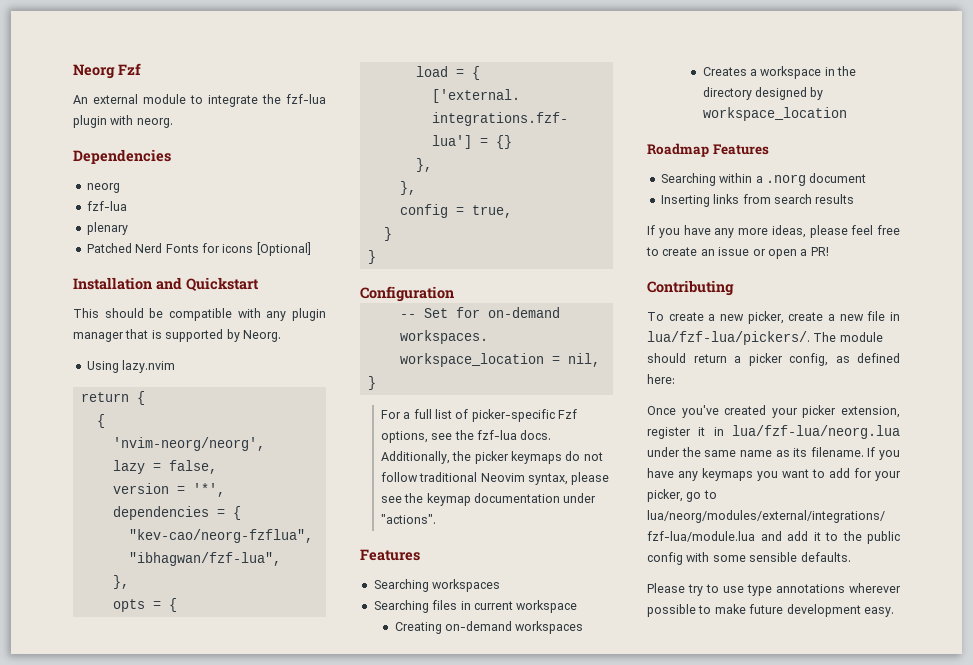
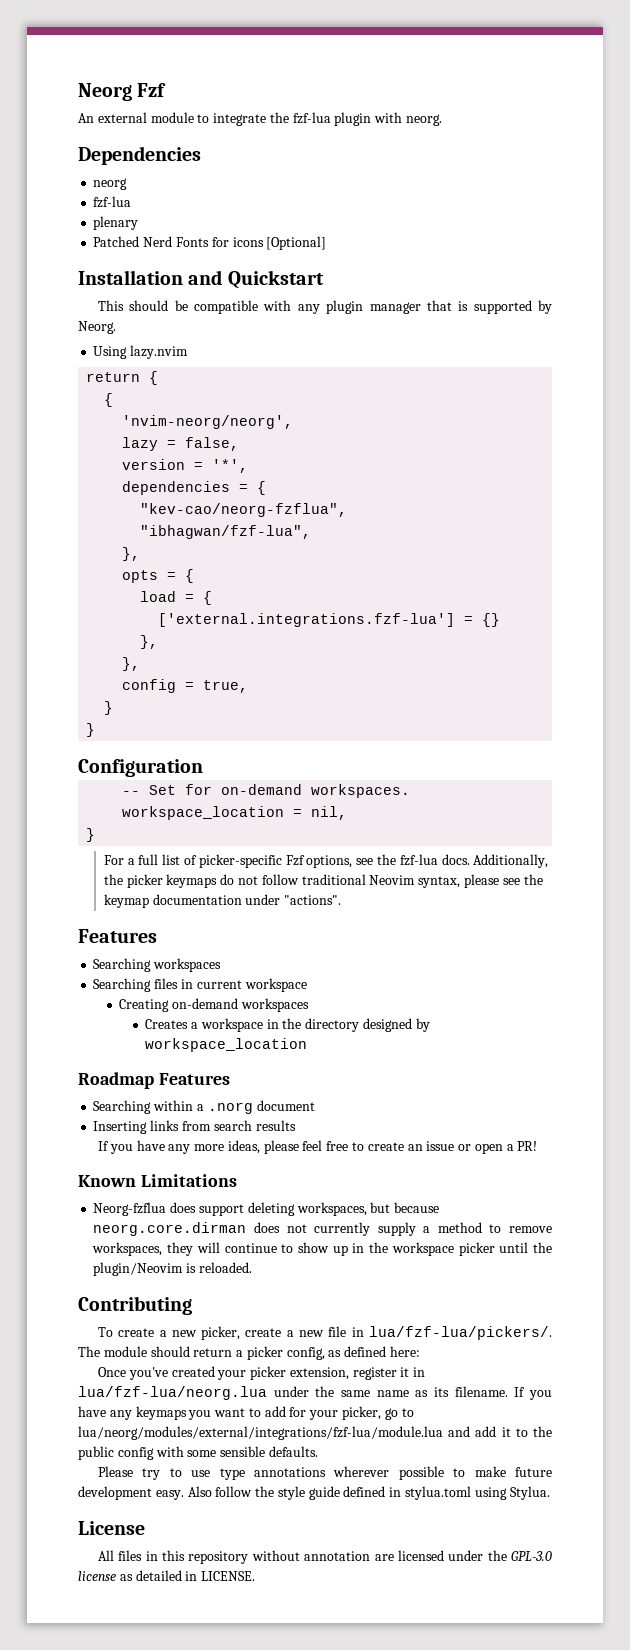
(829, 251) none -> [78,1174,237,1187] [93,1202,440,1216] [93,1222,552,1236] [92,1242,552,1256] [93,1262,252,1276] // Known Limitations // Neorg-fzflua does support deleting workspaces, but because neorg.core.dirman does not currently supply a method to remove workspaces, they will continue to show up in the workspace picker until the plugin/Neovim is reloaded.
(894, 612) none -> [187,1486,550,1500] [78,1521,145,1535] [97,1550,552,1564] [78,1570,256,1581] Also follow the style guide defined in stylua.toml using Stylua. // License // All files in this repository without annotation are licensed under the GPL-3.0 license as detailed in LICENSE.

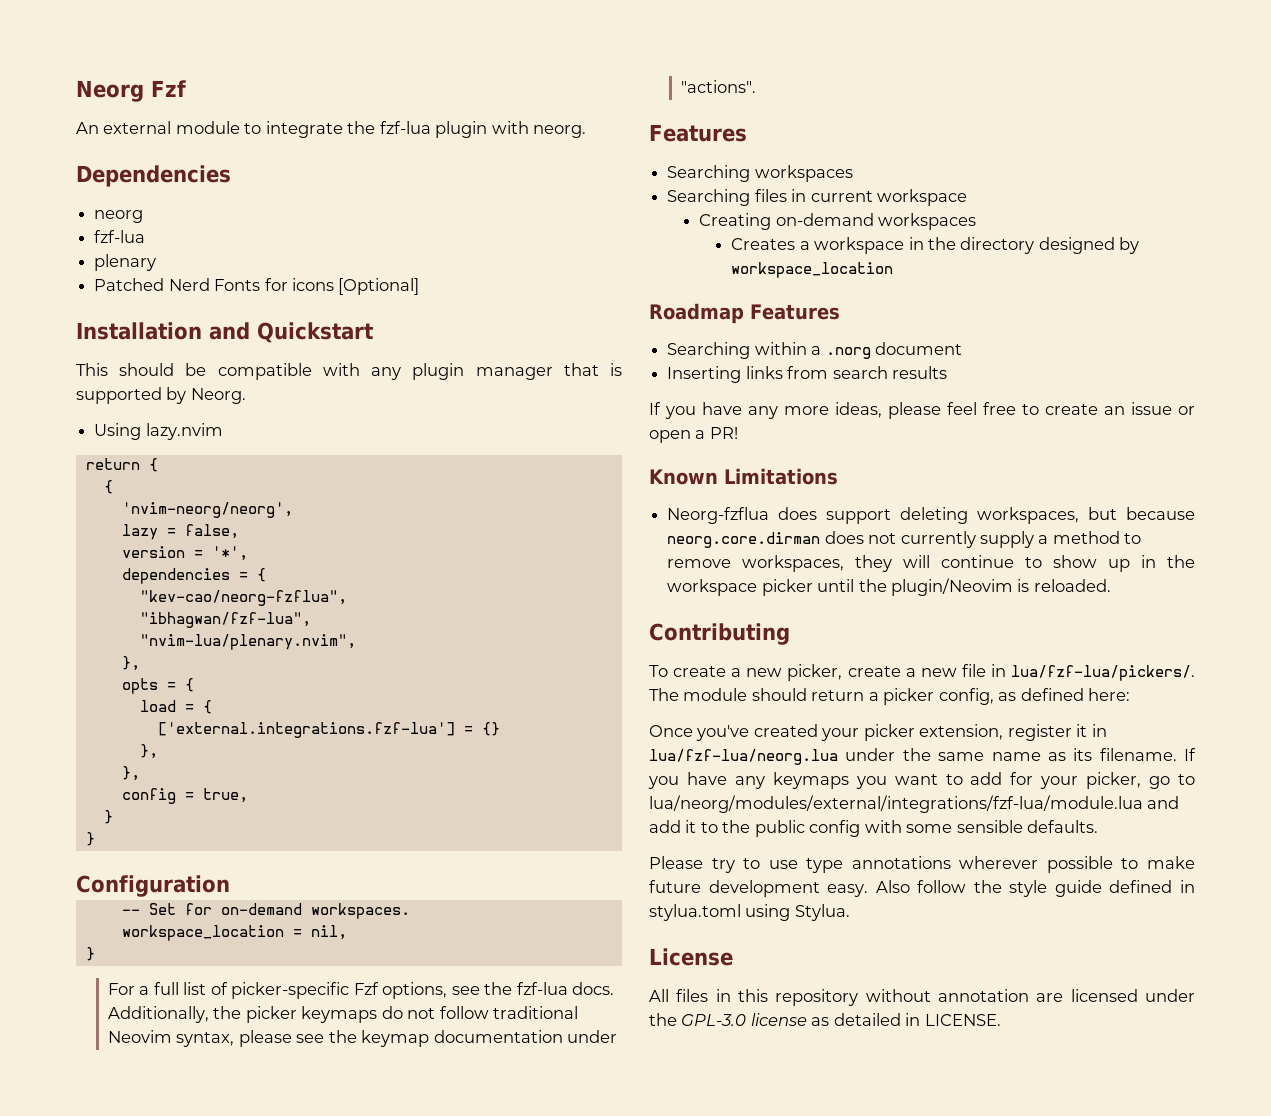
(312, 532) none -> [139,634,356,650] // "nvim-lua/plenary.nvim",

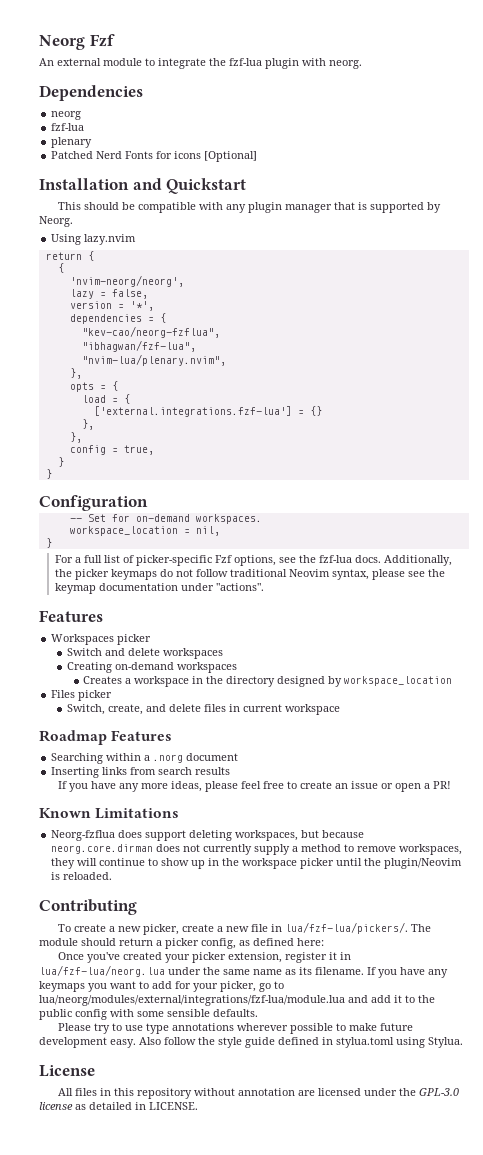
[667,165,853,182] [667,189,967,206] Searching workspaces // Searching files in current workspace -> [51,634,152,645] [67,648,224,659] Workspaces picker // Switch and delete workspaces
(894, 270) none -> [51,690,113,701] [67,704,341,715] // Files picker // Switch, create, and delete files in current workspace

